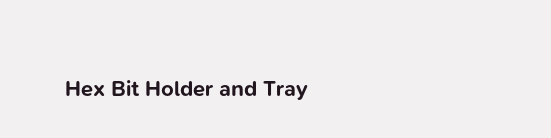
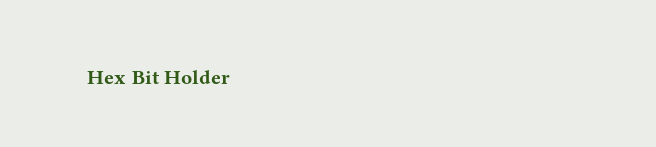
[219,81,308,100] and Tray -> (231, 77) none

